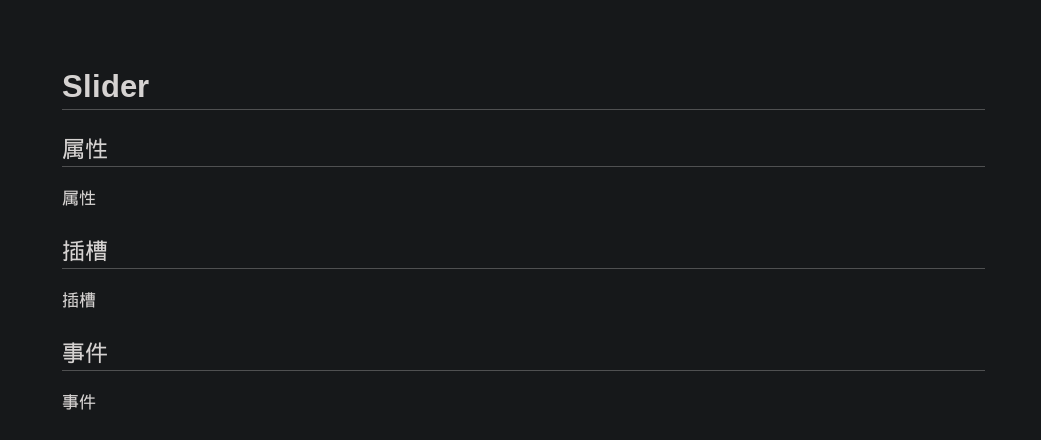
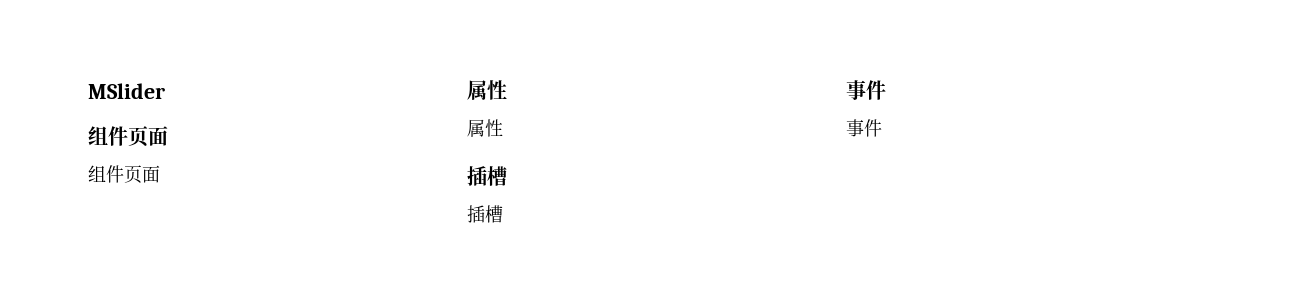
[62,74,149,97] Slider -> [88,83,165,99] [88,126,168,147] [88,165,160,184] MSlider // 组件页面 // 组件页面

